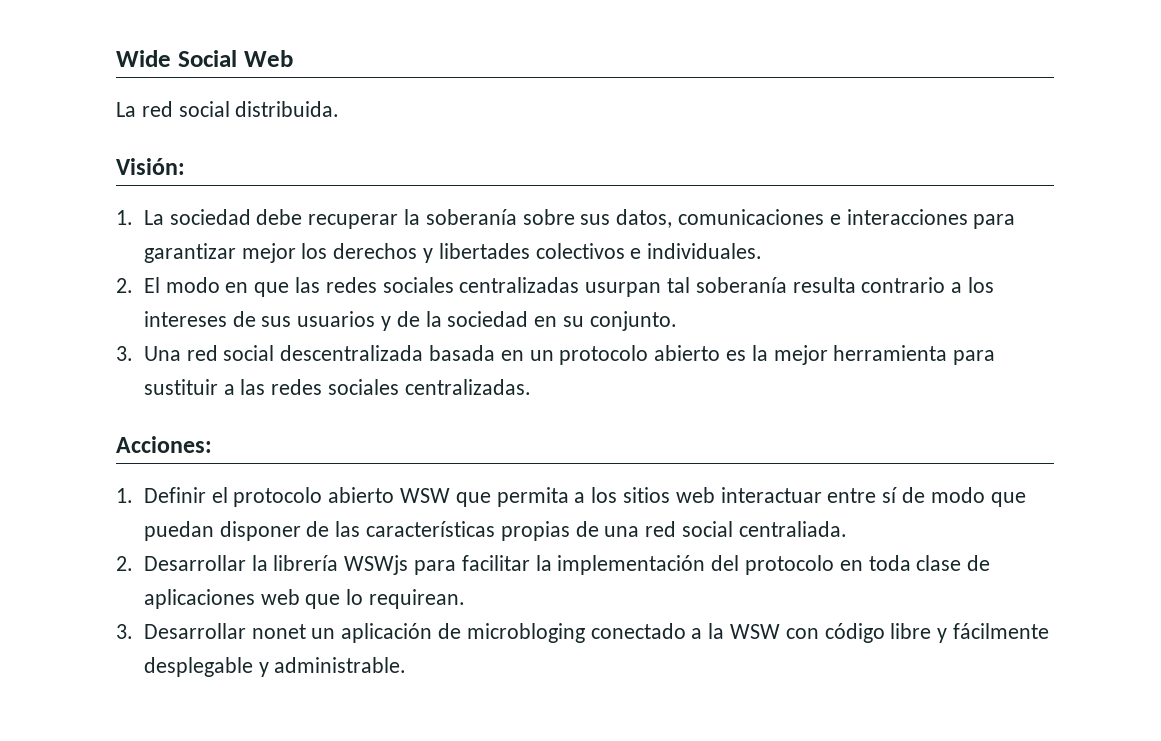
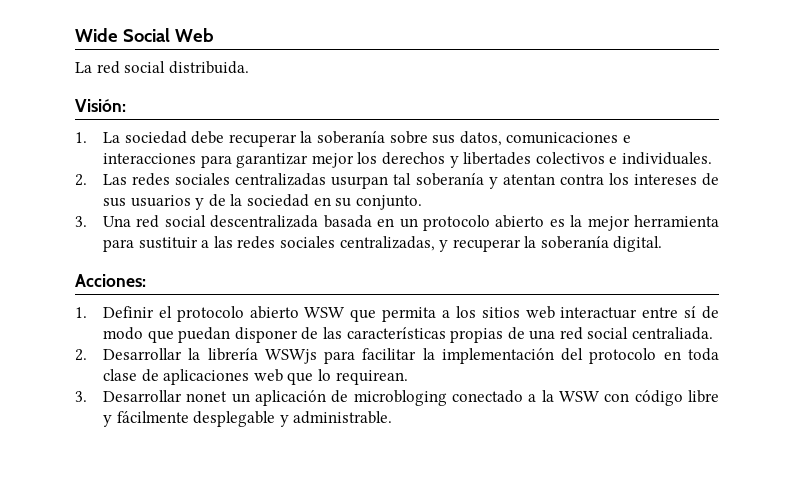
[143,277,320,297] El modo en que las -> [103,174,128,185] Las
[792,277,963,293] resulta contrario a -> [488,174,604,189] y atentan contra
[404,379,531,395] centralizadas. -> [339,236,663,252] centralizadas, y recuperar la soberanía digital.

